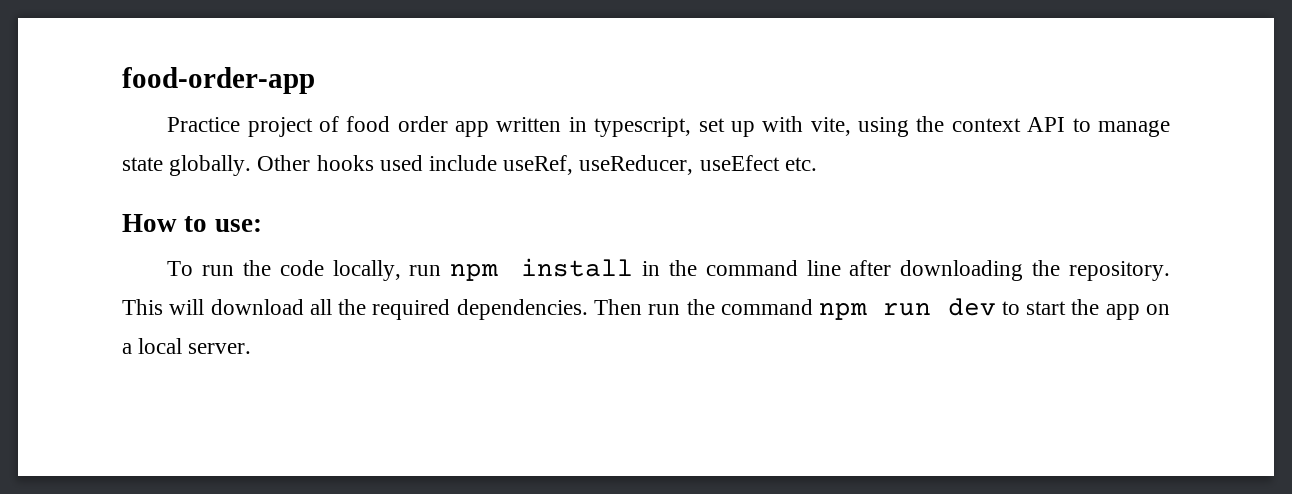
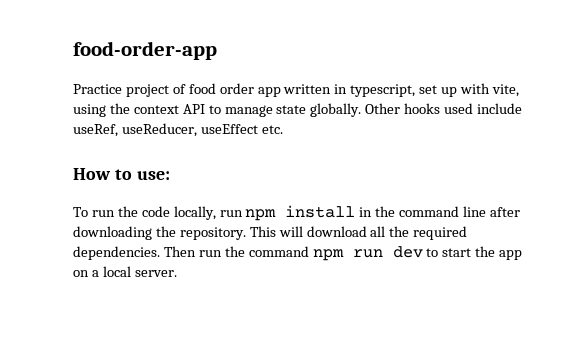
[699,155,780,171] useEfect -> [200,124,258,134] useEffect

